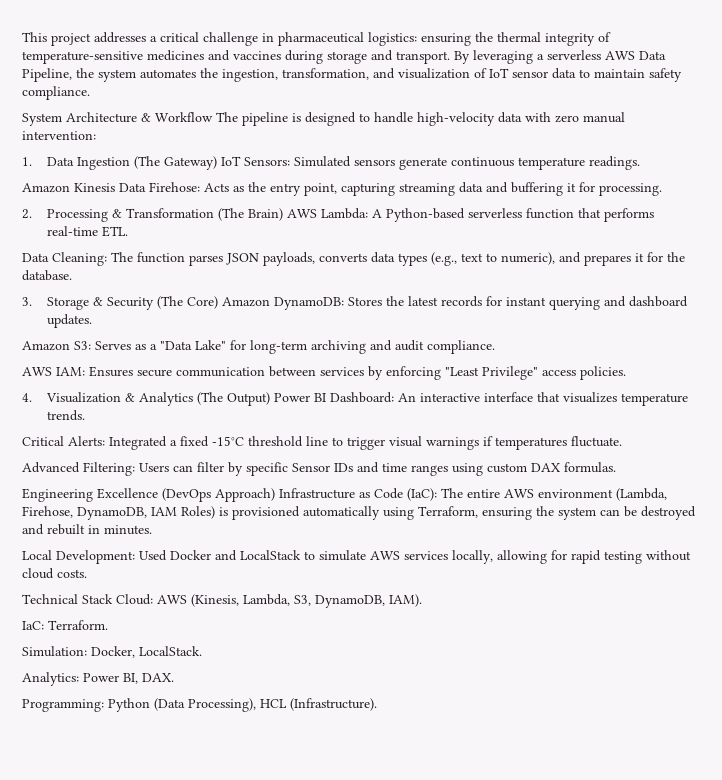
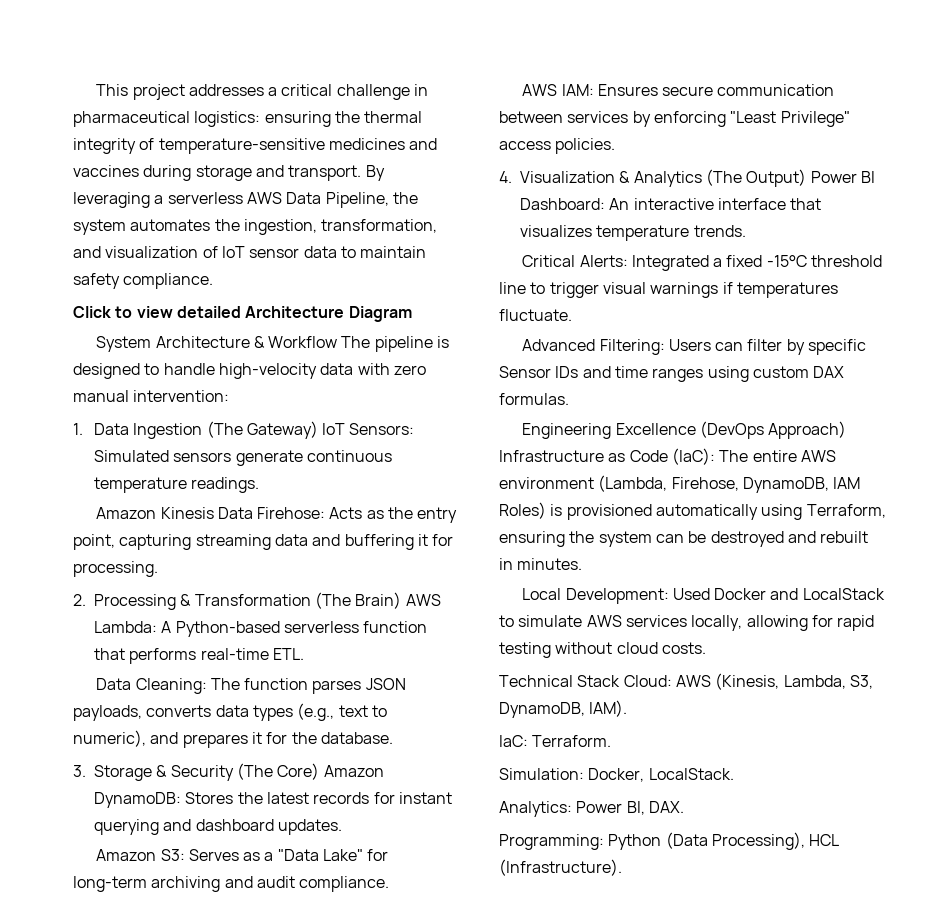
(90, 93) none -> [73,306,412,322] // Click to view detailed Architecture Diagram

